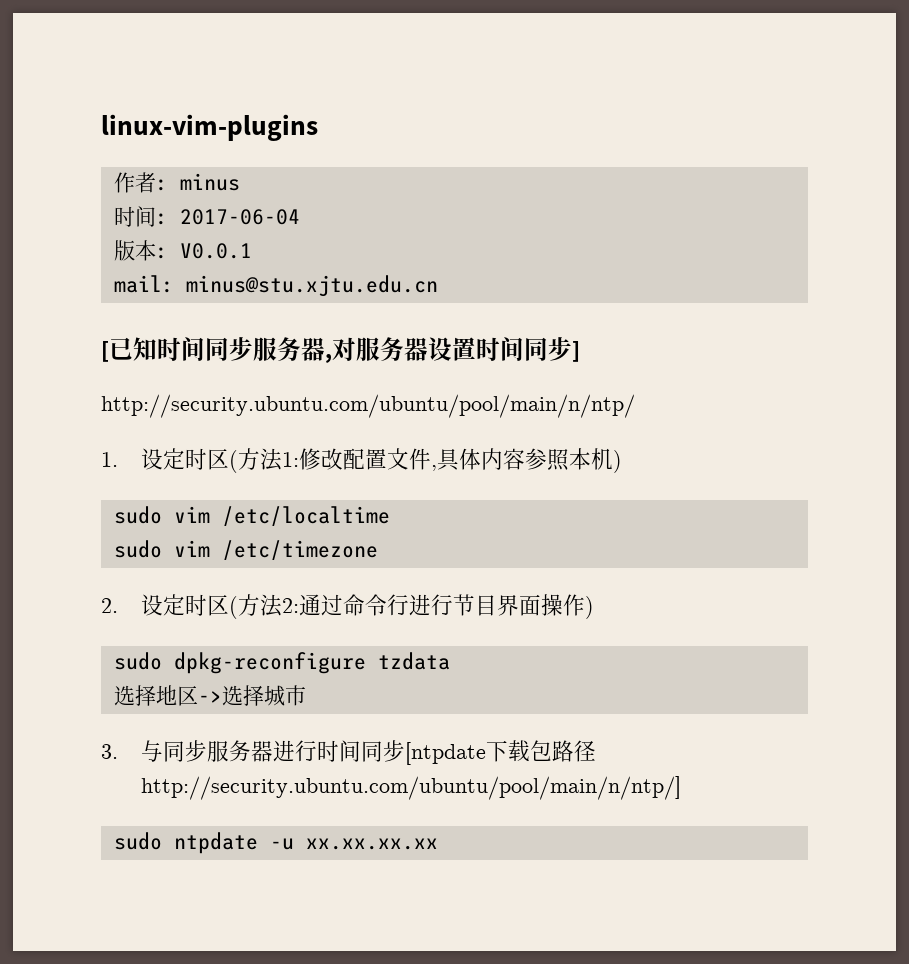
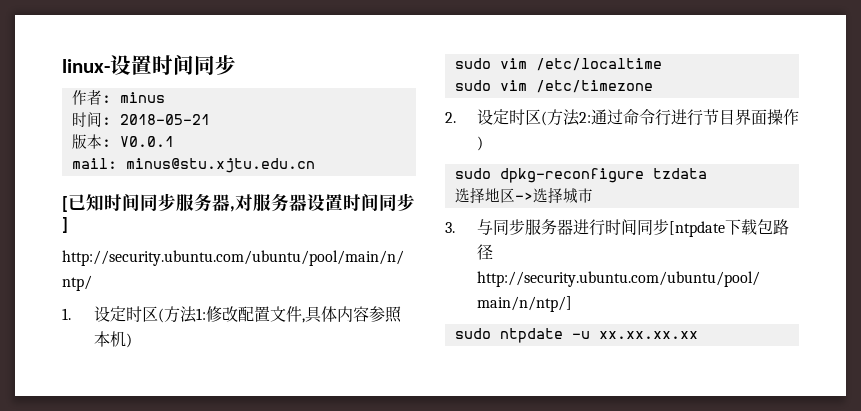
[101,114,318,141] linux-vim-plugins -> [62,55,236,75] linux-设置时间同步
[179,209,300,225] 2017-06-04 -> [119,114,210,125] 2018-05-21

